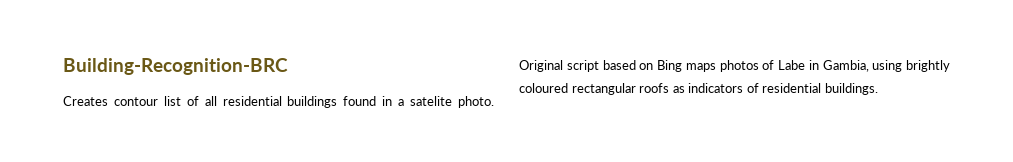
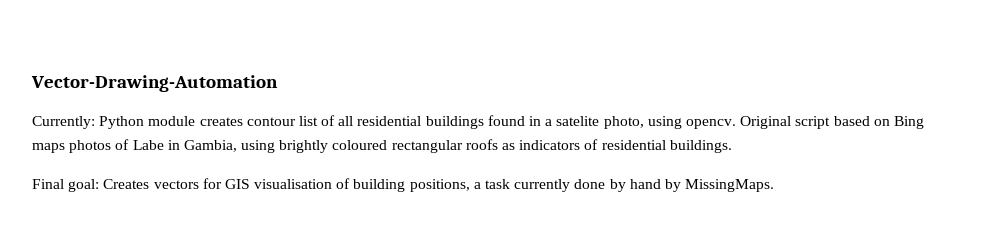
[63,58,288,75] [63,96,108,106] Building-Recognition-BRC // Creates -> [31,75,278,92] [32,116,243,129] Vector-Drawing-Automation // Currently: Python module creates
[458,96,495,108] photo. -> [603,116,736,129] photo, using opencv.
(878, 89) none -> [32,178,775,192] // Final goal: Creates vectors for GIS visualisation of building positions, a task currently done by hand by MissingMaps.

